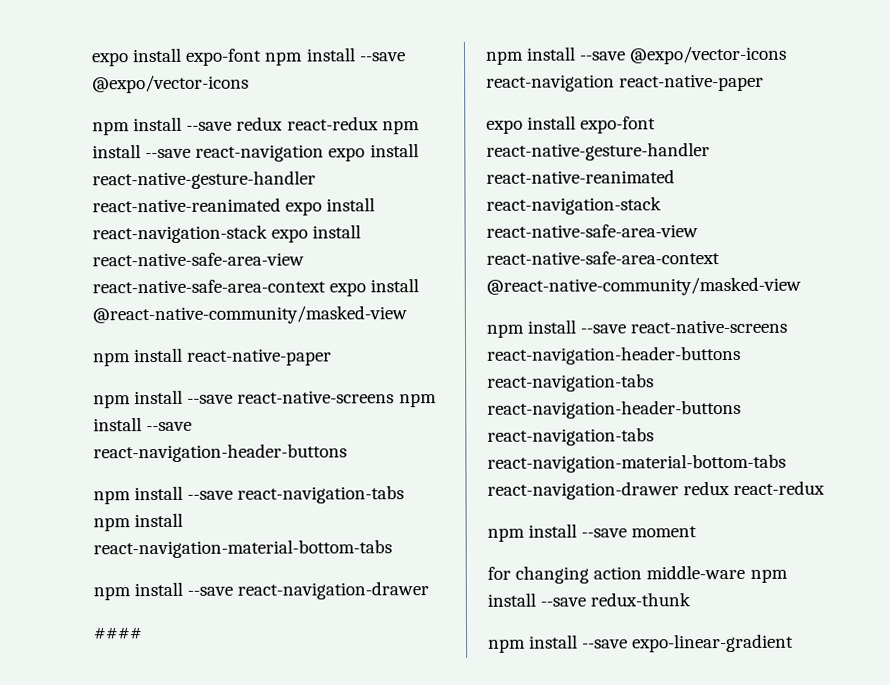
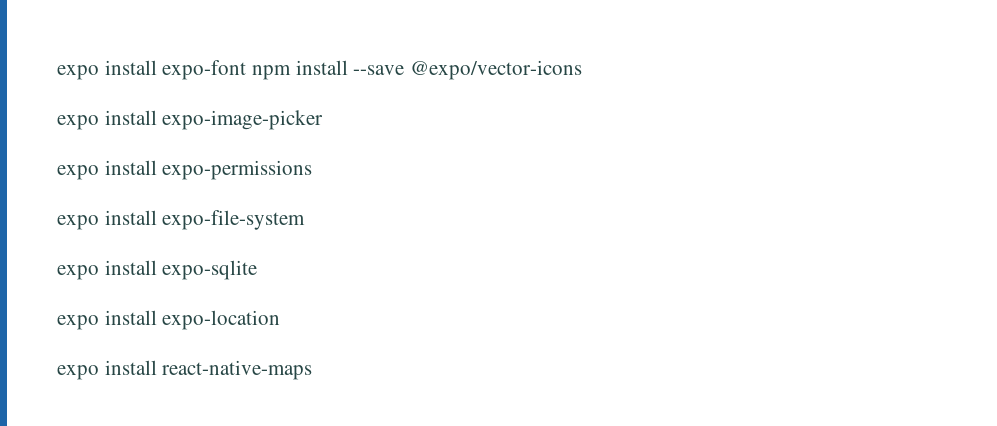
[92,116,420,136] [92,143,419,162] [92,170,316,190] [92,197,376,216] [92,224,362,244] [92,252,304,267] [92,278,420,297] [92,305,407,325] [93,347,333,367] [93,389,437,409] [93,417,193,432] [93,443,347,463] [93,485,405,505] [93,512,184,532] [93,539,392,559] [93,581,430,601] [93,627,143,640] [485,45,788,65] [486,73,765,92] [486,115,657,134] [486,142,710,161] [486,169,675,184] [486,196,662,215] [486,224,698,238] [486,251,720,265] [486,276,801,296] [486,319,788,338] [487,345,741,365] [487,373,654,392] [487,399,741,419] [487,427,654,446] [487,453,786,473] [487,480,826,500] [487,523,698,542] [487,564,788,584] [487,592,692,607] [488,633,795,653] npm install --save redux react-redux npm install --save react-navigation expo install react-native-gesture-handler react-native-reanimated expo install react-navigation-stack expo install react-native-safe-area-view react-native-safe-area-context expo install @react-native-community/masked-view // npm install react-native-paper // npm install --save react-native-screens npm install --save react-navigation-header-buttons // npm install --save react-navigation-tabs npm install react-navigation-material-bottom-tabs // npm install --save react-navigation-drawer // #### // npm install --save @expo/vector-icons react-navigation react-native-paper // expo install expo-font react-native-gesture-handler react-native-reanimated react-navigation-stack react-native-safe-area-view react-native-safe-area-context @react-native-community/masked-view // npm install --save react-native-screens react-navigation-header-buttons react-navigation-tabs react-navigation-header-buttons react-navigation-tabs react-navigation-material-bottom-tabs react-navigation-drawer redux react-redux // npm install --save moment // for changing action middle-ware npm install --save redux-thunk // npm install --save expo-linear-gradient -> [57,110,324,130] [57,160,313,180] [57,210,306,230] [57,260,258,280] [57,310,281,330] [57,360,313,380] expo install expo-image-picker // expo install expo-permissions // expo install expo-file-system // expo install expo-sqlite // expo install expo-location // expo install react-native-maps

